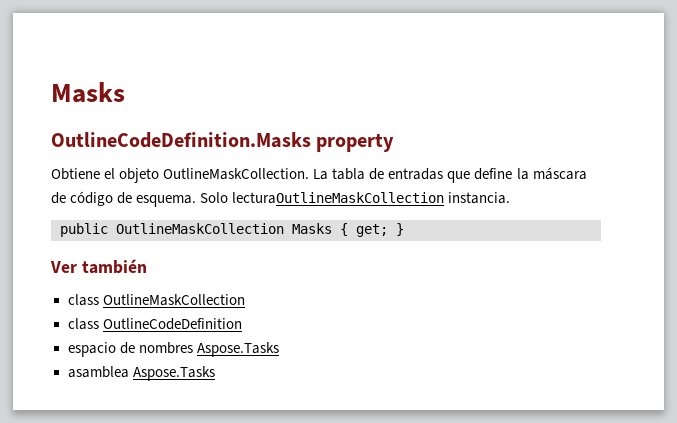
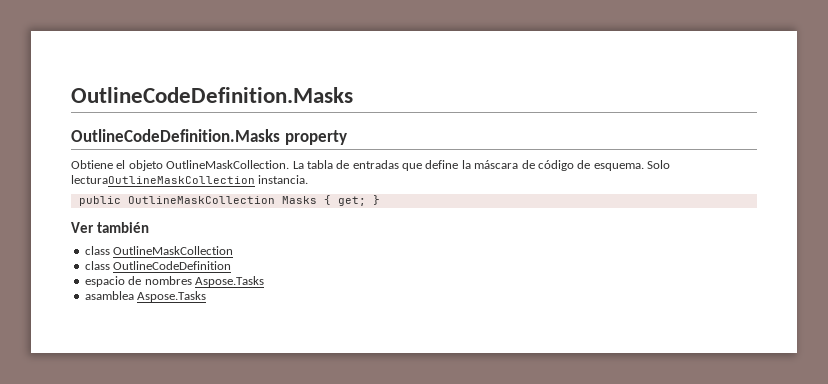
[51,82,125,103] Masks -> [71,87,353,103] OutlineCodeDefinition.Masks

